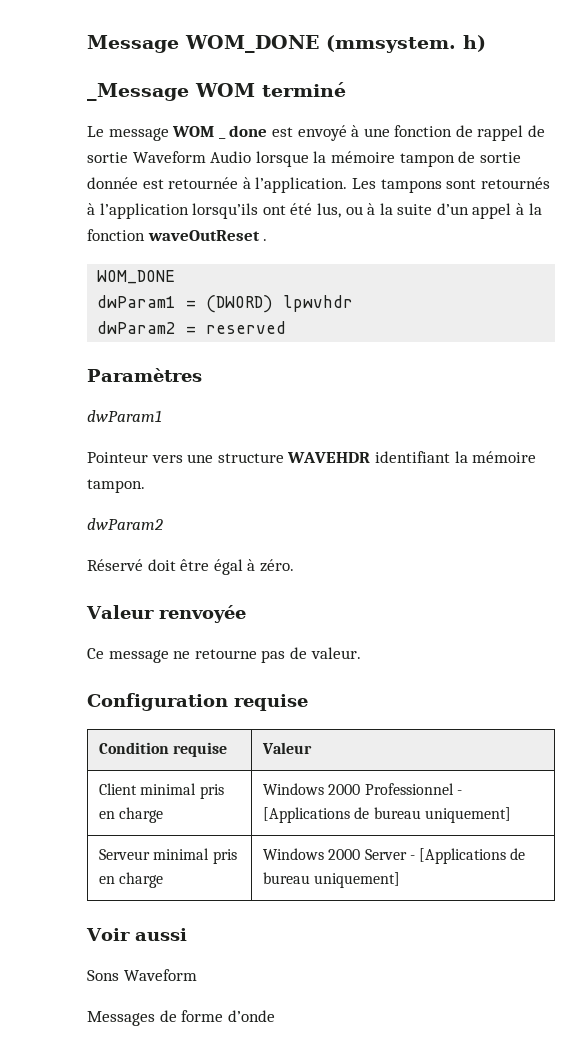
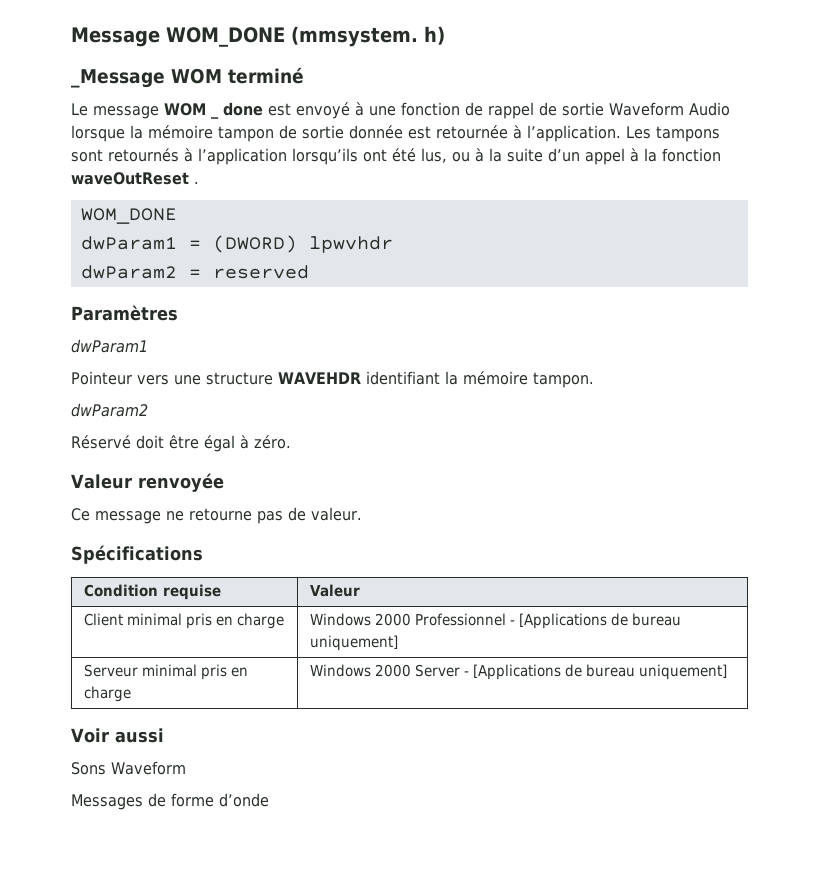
[87,693,308,711] Configuration requise -> [71,545,203,564] Spécifications

